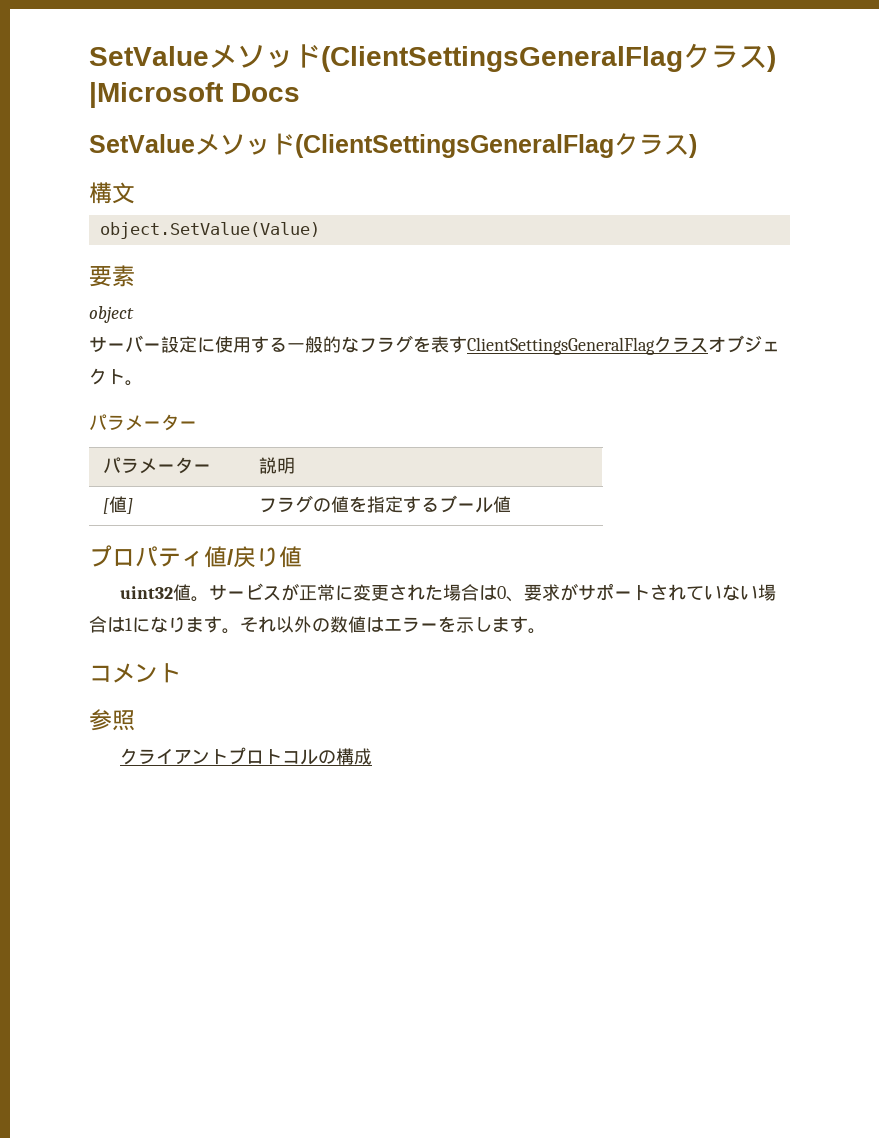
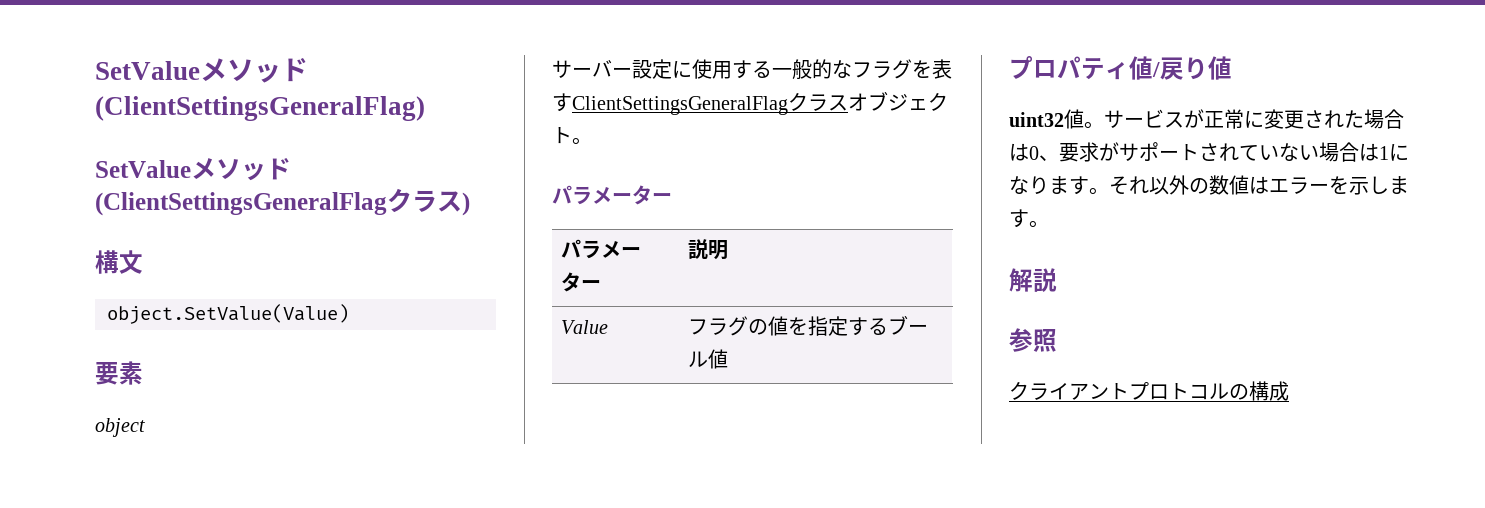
[89,43,776,72] [89,82,300,108] SetValueメソッド(ClientSettingsGeneralFlagクラス) |Microsoft Docs -> [95,58,308,83] [95,96,425,121] SetValueメソッド(ClientSettingsGeneralFlag)
[103,496,134,514] [値] -> [561,320,609,334] Value
[89,663,181,683] コメント -> [1009,268,1057,292] 解説

